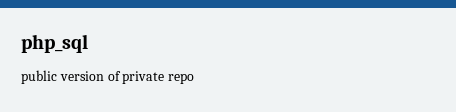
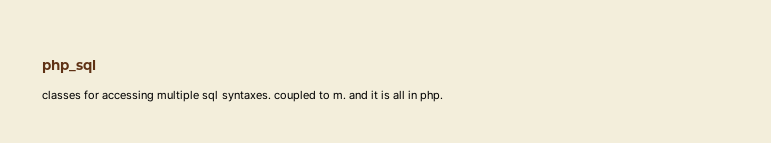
[21,70,195,84] public version of private repo -> [42,90,444,102] classes for accessing multiple sql syntaxes. coupled to m. and it is all in php.

